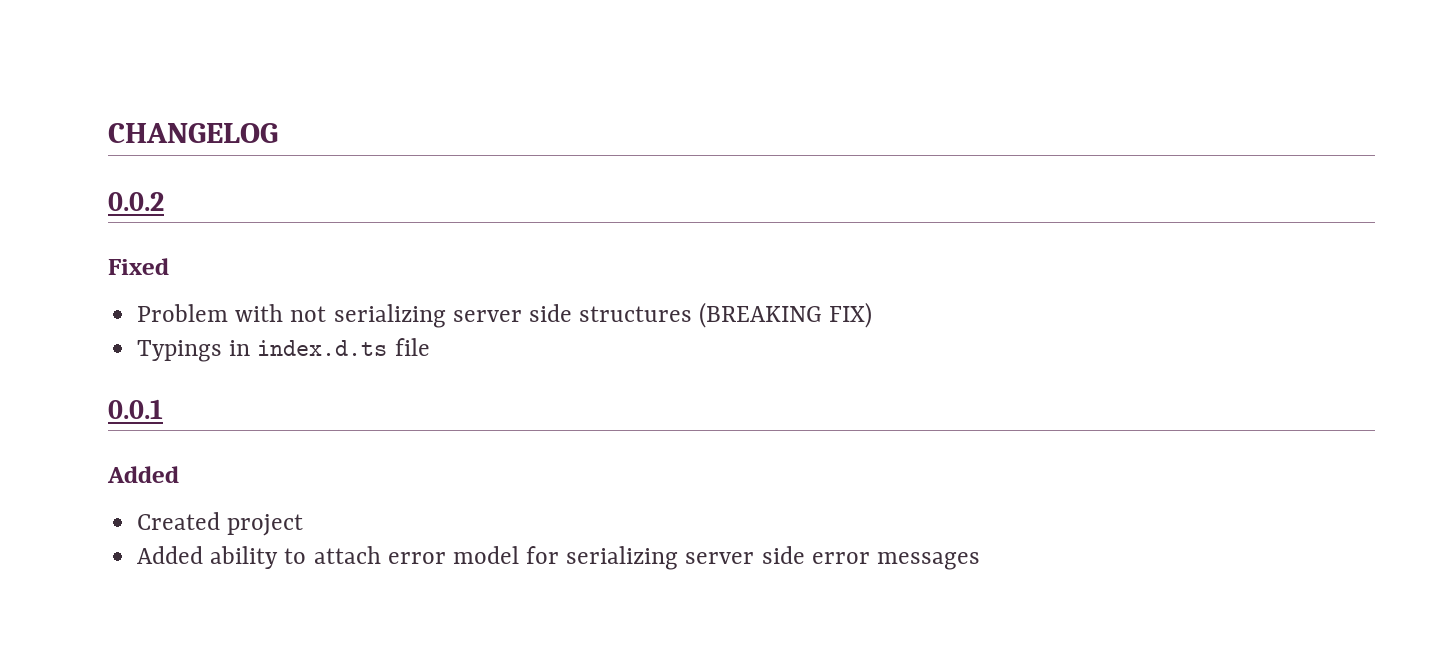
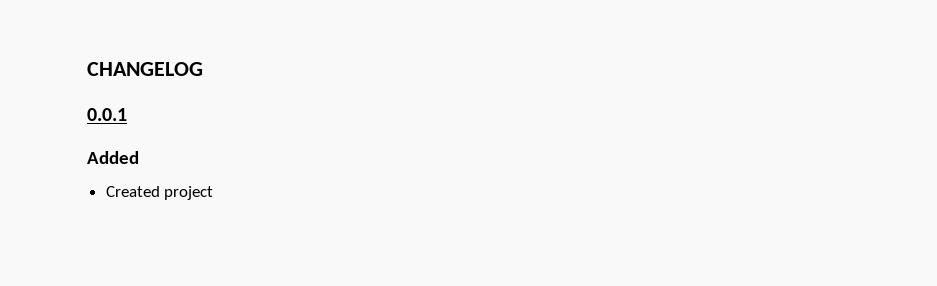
[108,192,164,211] [108,258,169,275] [137,302,873,328] [137,338,430,362] [108,399,163,419] [107,466,179,483] [137,512,304,536] [137,546,980,570] 0.0.2 // Fixed // Problem with not serializing server side structures (BREAKING FIX) // Typings in index.d.ts file // 0.0.1 // Added // Created project // Added ability to attach error model for serializing server side error messages -> [87,108,127,121] [87,151,139,164] [105,186,214,200] 0.0.1 // Added // Created project

